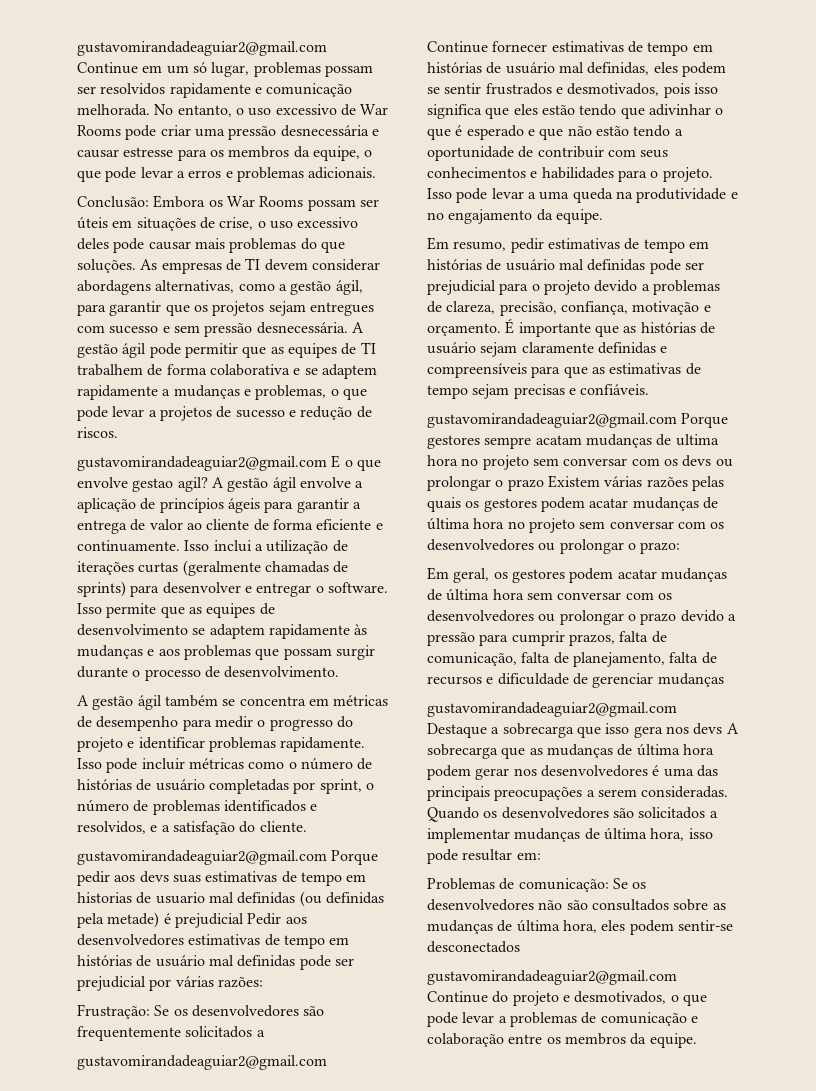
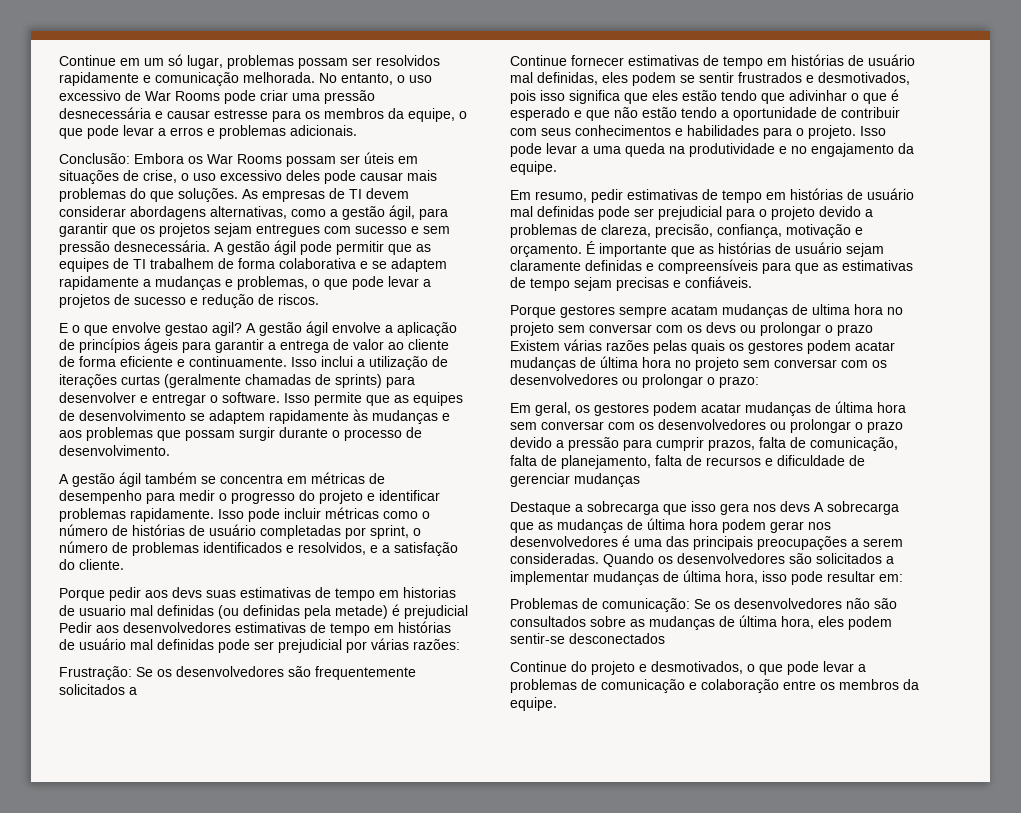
[77,41,327,56] gustavomirandadeaguiar2@gmail.com -> (59, 60) none
[77,456,327,471] gustavomirandadeaguiar2@gmail.com -> (319, 299) none
[77,850,327,865] gustavomirandadeaguiar2@gmail.com -> (124, 564) none
[77,1055,327,1070] gustavomirandadeaguiar2@gmail.com -> (137, 691) none
[427,413,677,428] gustavomirandadeaguiar2@gmail.com -> (752, 282) none
[427,702,677,717] gustavomirandadeaguiar2@gmail.com -> (640, 480) none
[427,970,677,985] gustavomirandadeaguiar2@gmail.com -> (665, 638) none

